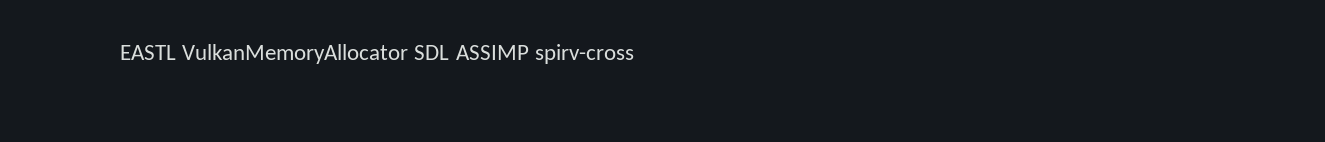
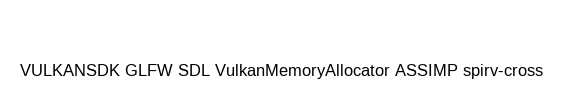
[120,44,450,64] EASTL VulkanMemoryAllocator SDL -> [20,64,390,79] VULKANSDK GLFW SDL VulkanMemoryAllocator

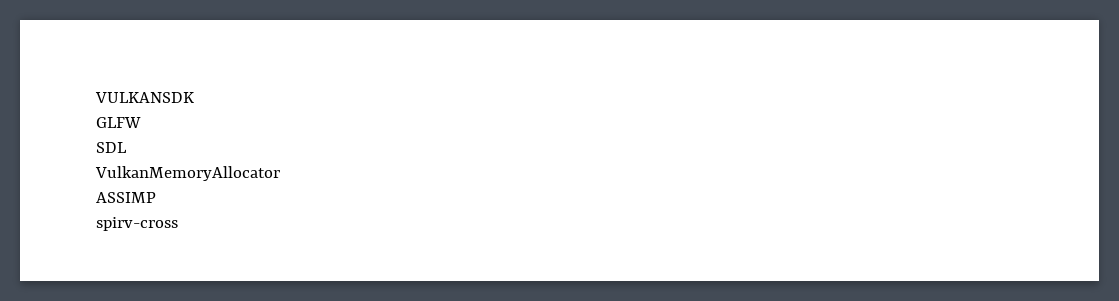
(120, 70) none -> (194, 97) //
(173, 70) none -> (141, 122) //
(210, 70) none -> (127, 147) //
(390, 71) none -> (280, 173) //
(458, 70) none -> (156, 197) //

